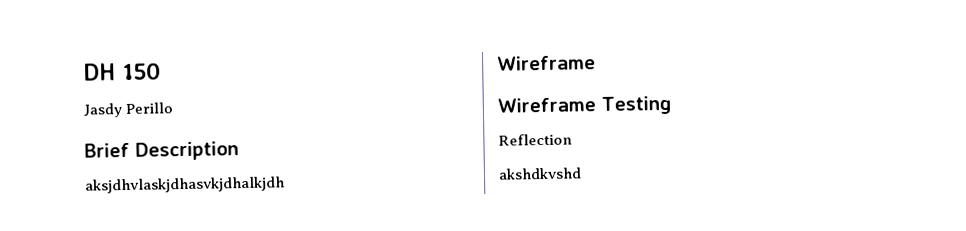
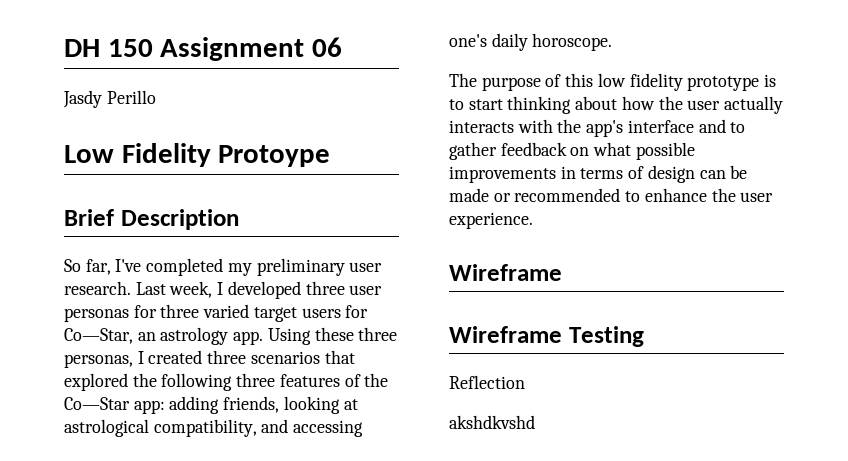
(161, 71) none -> [160,37,343,61] Assignment 06
(174, 108) none -> [64,143,331,167] // Low Fidelity Protoype
[85,176,285,194] aksjdhvlaskjdhasvkjdhalkjdh -> [64,258,383,276] [64,281,383,299] [64,304,369,322] [64,327,398,345] [64,350,355,368] [64,373,389,391] [64,396,358,414] [64,419,364,437] [449,33,613,51] [449,73,777,91] [449,96,784,114] [449,119,746,137] [449,142,695,160] [449,165,748,183] [449,188,774,202] [449,212,533,229] So far, I've completed my preliminary user research. Last week, I developed three user personas for three varied target users for Co—Star, an astrology app. Using these three personas, I created three scenarios that explored the following three features of the Co—Star app: adding friends, looking at astrological compatibility, and accessing one's daily horoscope. // The purpose of this low fidelity prototype is to start thinking about how the user actually interacts with the app's interface and to gather feedback on what possible improvements in terms of design can be made or recommended to enhance the user experience.

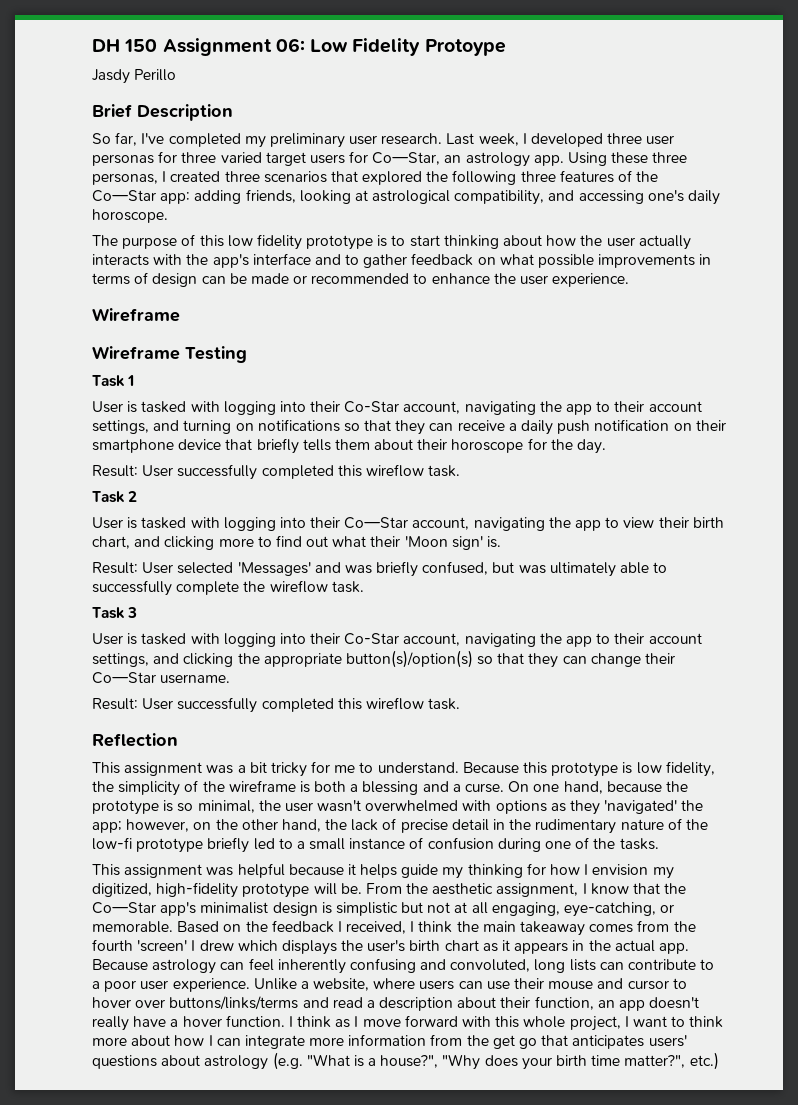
[312,37,343,57] 06 -> [275,38,506,56] 06: Low Fidelity Protoype
[64,143,331,167] // Low Fidelity Protoype -> (177, 75) none
[449,375,525,389] [449,415,535,429] Reflection // akshdkvshd -> [92,375,135,387] [92,401,702,415] [92,419,726,435] [92,438,607,454] [92,464,461,480] [92,491,138,503] [92,517,724,531] [92,535,502,550] [92,561,668,577] [92,580,364,596] [92,607,138,619] [92,633,702,647] [92,650,676,668] [92,672,231,684] [92,697,461,713] [92,733,178,747] [92,761,715,777] [92,780,688,796] [92,800,704,815] [92,818,708,834] [92,837,659,853] [92,863,674,879] [92,882,687,898] [92,902,675,917] [92,920,696,936] [92,939,689,955] [92,958,715,974] [92,978,687,992] [92,996,700,1011] [92,1015,724,1031] [92,1034,687,1049] [92,1052,719,1070] Task 1 // User is tasked with logging into their Co-Star account, navigating the app to their account settings, and turning on notifications so that they can receive a daily push notification on their smartphone device that briefly tells them about their horoscope for the day. // Result: User successfully completed this wireflow task. // Task 2 // User is tasked with logging into their Co—Star account, navigating the app to view their birth chart, and clicking more to find out what their 'Moon sign' is. // Result: User selected 'Messages' and was briefly confused, but was ultimately able to successfully complete the wireflow task. // Task 3 // User is tasked with logging into their Co-Star account, navigating the app to their account settings, and clicking the appropriate button(s)/option(s) so that they can change their Co—Star username. // Result: User successfully completed this wireflow task. // Reflection // This assignment was a bit tricky for me to understand. Because this prototype is low fidelity, the simplicity of the wireframe is both a blessing and a curse. On one hand, because the prototype is so minimal, the user wasn't overwhelmed with options as they 'navigated' the app; however, on the other hand, the lack of precise detail in the rudimentary nature of the low-fi prototype briefly led to a small instance of confusion during one of the tasks. // This assignment was helpful because it helps guide my thinking for how I envision my digitized, high-fidelity prototype will be. From the aesthetic assignment, I know that the Co—Star app's minimalist design is simplistic but not at all engaging, eye-catching, or memorable. Based on the feedback I received, I think the main takeaway comes from the fourth 'screen' I drew which displays the user's birth chart as it appears in the actual app. Because astrology can feel inherently confusing and convoluted, long lists can contribute to a poor user experience. Unlike a website, where users can use their mouse and cursor to hover over buttons/links/terms and read a description about their function, an app doesn't really have a hover function. I think as I move forward with this whole project, I want to think more about how I can integrate more information from the get go that anticipates users' questions about astrology (e.g. "What is a house?", "Why does your birth time matter?", etc.)

